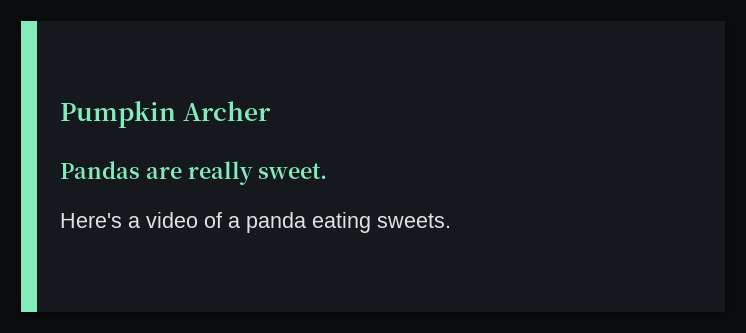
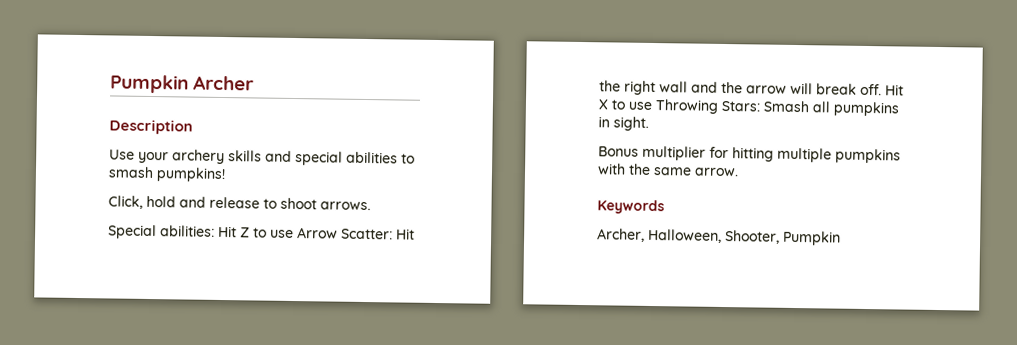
[60,161,328,185] [60,212,451,233] Pandas are really sweet. // Here's a video of a panda eating sweets. -> [109,119,193,135] [109,149,415,166] [108,166,226,183] [108,195,371,211] [108,224,415,240] [599,80,904,96] [598,99,900,117] [598,116,649,131] [598,145,901,164] [597,163,739,177] [597,199,665,215] [597,228,841,246] Description // Use your archery skills and special abilities to smash pumpkins! // Click, hold and release to shoot arrows. // Special abilities: Hit Z to use Arrow Scatter: Hit the right wall and the arrow will break off. Hit X to use Throwing Stars: Smash all pumpkins in sight. // Bonus multiplier for hitting multiple pumpkins with the same arrow. // Keywords // Archer, Halloween, Shooter, Pumpkin

